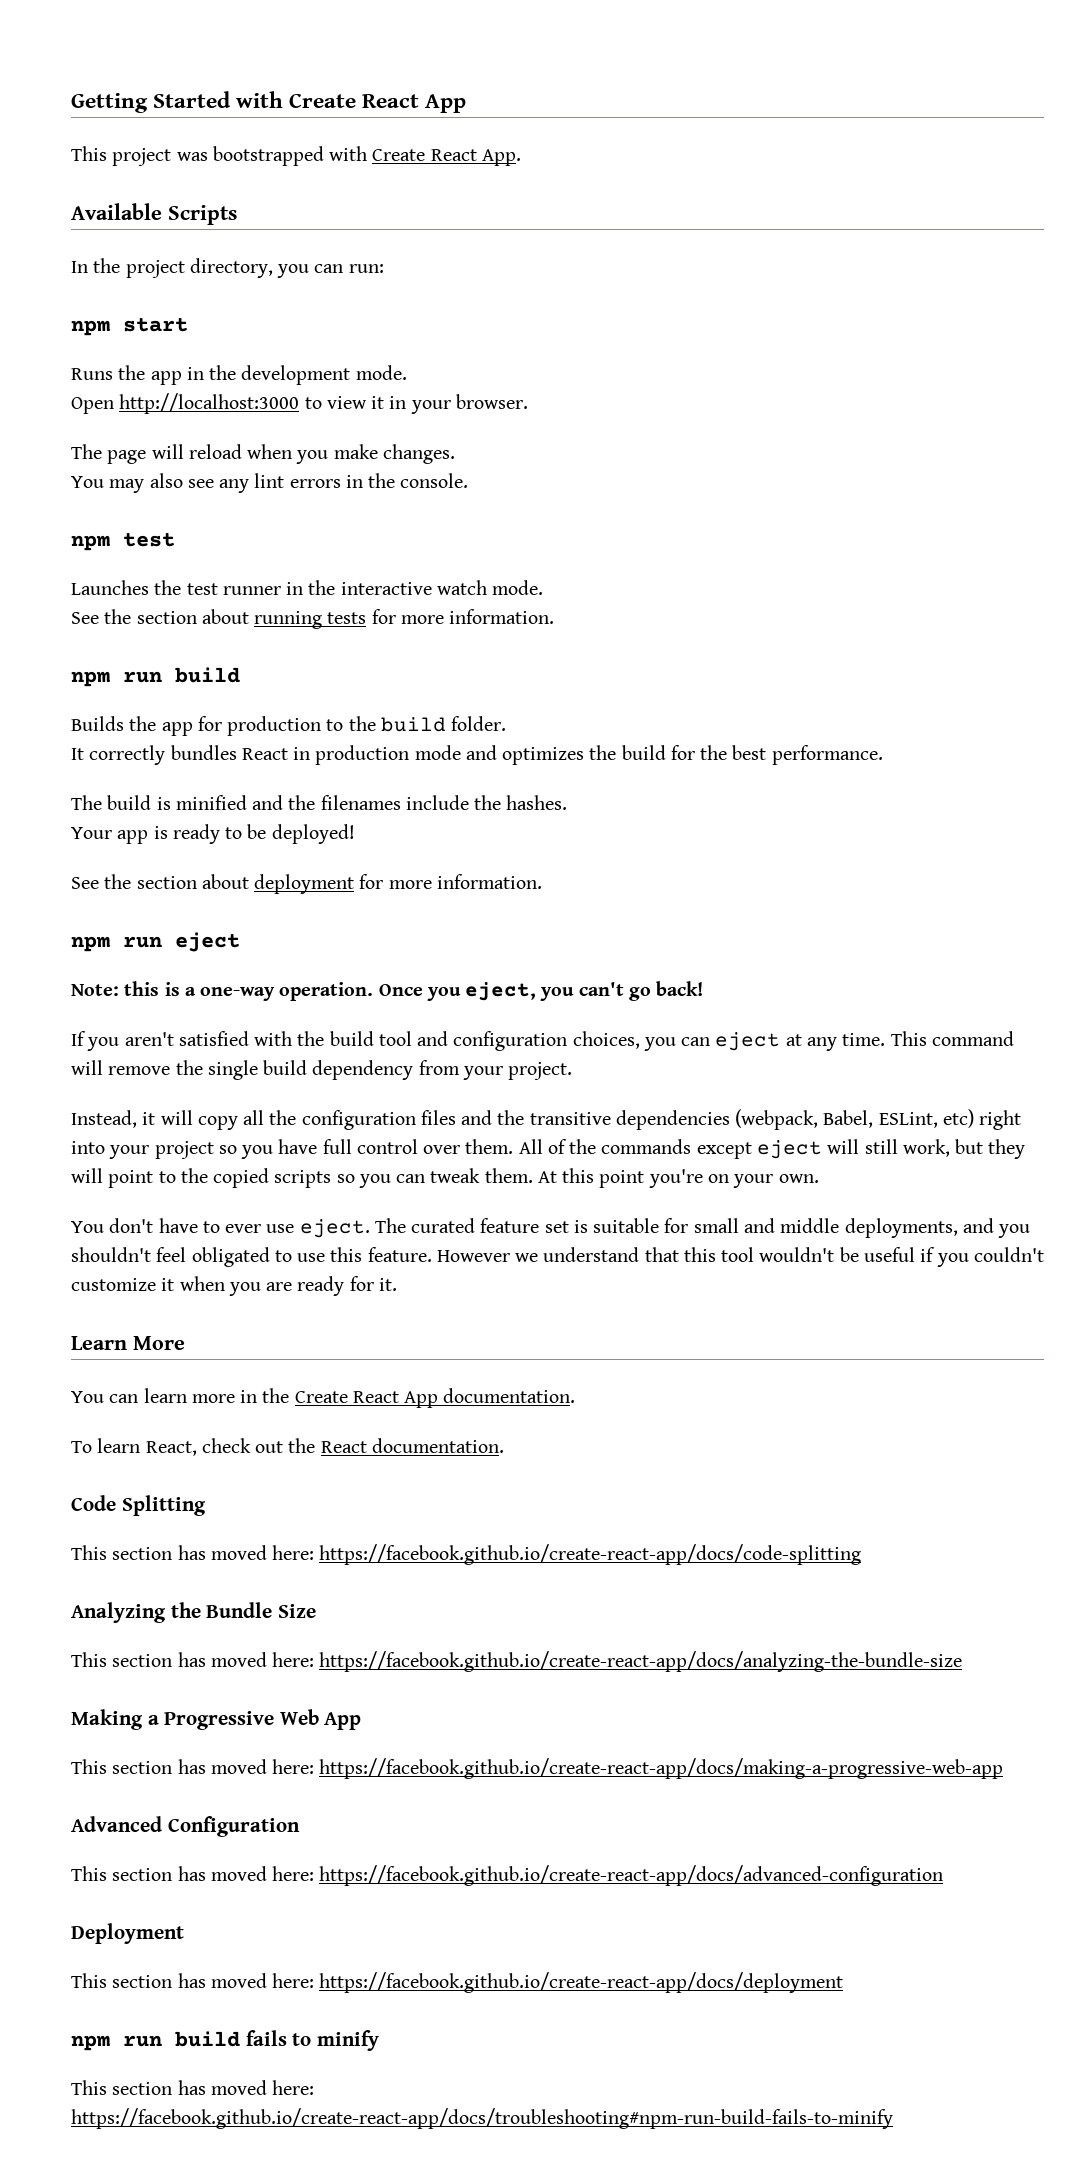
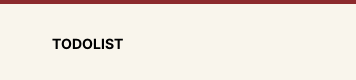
[71,91,467,113] [71,146,521,166] [71,203,237,225] [71,258,384,278] [71,318,188,336] [71,365,407,385] [71,393,528,414] [71,444,455,464] [71,473,469,493] [71,533,175,551] [71,580,544,595] [71,609,555,629] [71,667,240,687] [71,716,507,736] [71,745,883,765] [71,795,568,810] [71,824,355,844] [71,874,542,894] [71,932,240,952] [71,981,704,1001] [71,1031,1014,1051] [71,1060,573,1080] [71,1109,1022,1130] [71,1139,1026,1159] [71,1168,819,1188] [71,1218,1031,1238] [71,1247,1044,1267] [71,1276,397,1296] [71,1336,185,1350] [71,1388,576,1408] [71,1438,504,1456] [71,1495,206,1516] [71,1544,862,1565] [71,1602,316,1623] [71,1651,963,1672] [71,1709,362,1730] [71,1758,1004,1779] [71,1816,300,1837] [71,1865,944,1886] [71,1923,184,1944] [71,1972,844,1993] [71,2030,379,2051] [71,2080,315,2095] [71,2108,893,2129] Getting Started with Create React App // This project was bootstrapped with Create React App. // Available Scripts // In the project directory, you can run: // npm start // Runs the app in the development mode. // Open http://localhost:3000 to view it in your browser. // The page will reload when you make changes. // You may also see any lint errors in the console. // npm test // Launches the test runner in the interactive watch mode. // See the section about running tests for more information. // npm run build // Builds the app for production to the build folder. // It correctly bundles React in production mode and optimizes the build for the best performance. // The build is minified and the filenames include the hashes. // Your app is ready to be deployed! // See the section about deployment for more information. // npm run eject // Note: this is a one-way operation. Once you eject, you can't go back! // If you aren't satisfied with the build tool and configuration choices, you can eject at any time. This command will remove the single build dependency from your project. // Instead, it will copy all the configuration files and the transitive dependencies (webpack, Babel, ESLint, etc) right into your project so you have full control over them. All of the commands except eject will still work, but they will point to the copied scripts so you can tweak them. At this point you're on your own. // You don't have to ever use eject. The curated feature set is suitable for small and middle deployments, and you shouldn't feel obligated to use this feature. However we understand that this tool wouldn't be useful if you couldn't customize it when you are ready for it. // Learn More // You can learn more in the Create React App documentation. // To learn React, check out the React documentation. // Code Splitting // This section has moved here: https://facebook.github.io/create-react-app/docs/code-splitting // Analyzing the Bundle Size // This section has moved here: https://facebook.github.io/create-react-app/docs/analyzing-the-bundle-size // Making a Progressive Web App // This section has moved here: https://facebook.github.io/create-react-app/docs/making-a-progressive-web-app // Advanced Configuration // This section has moved here: https://facebook.github.io/create-react-app/docs/advanced-configuration // Deployment // This section has moved here: https://facebook.github.io/create-react-app/docs/deployment // npm run build fails to minify // This section has moved here: https://facebook.github.io/create-react-app/docs/troubleshooting#npm-run-build-fails-to-minify -> [52,38,123,50] TODOLIST

